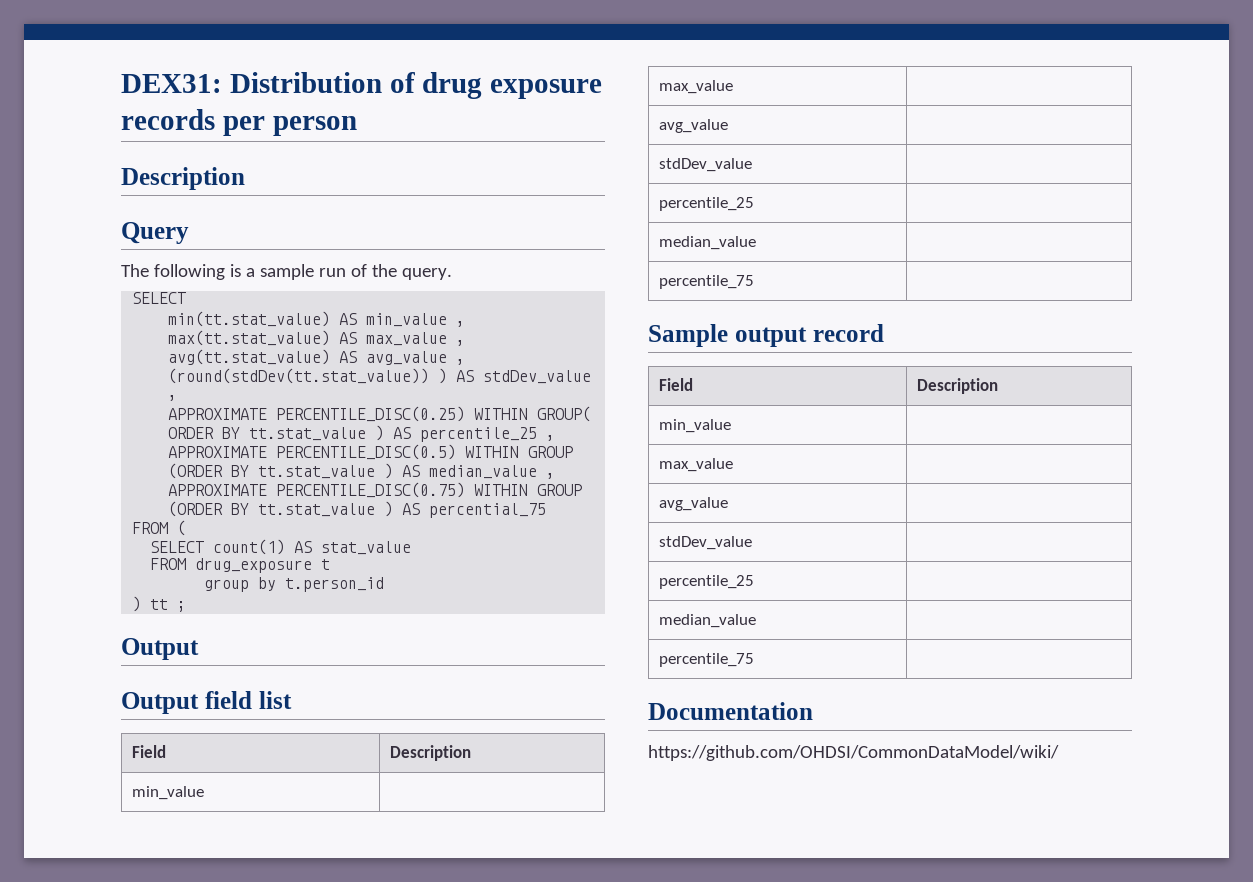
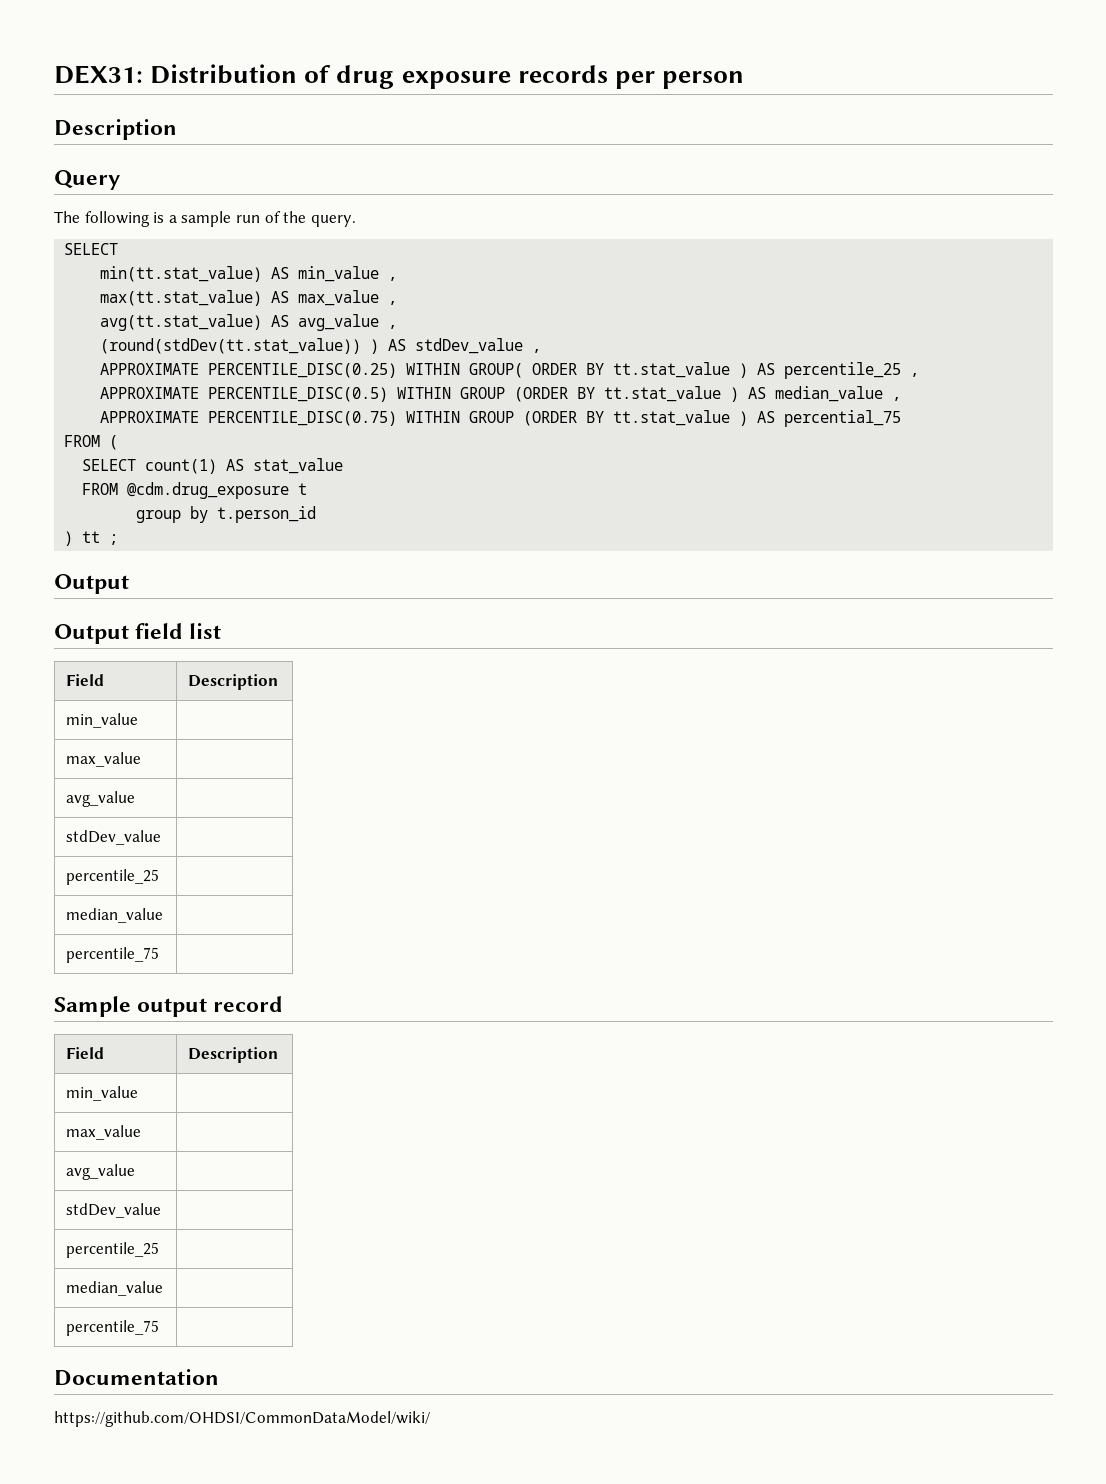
[195,558,313,573] drug_exposure -> [127,482,290,499] @cdm.drug_exposure

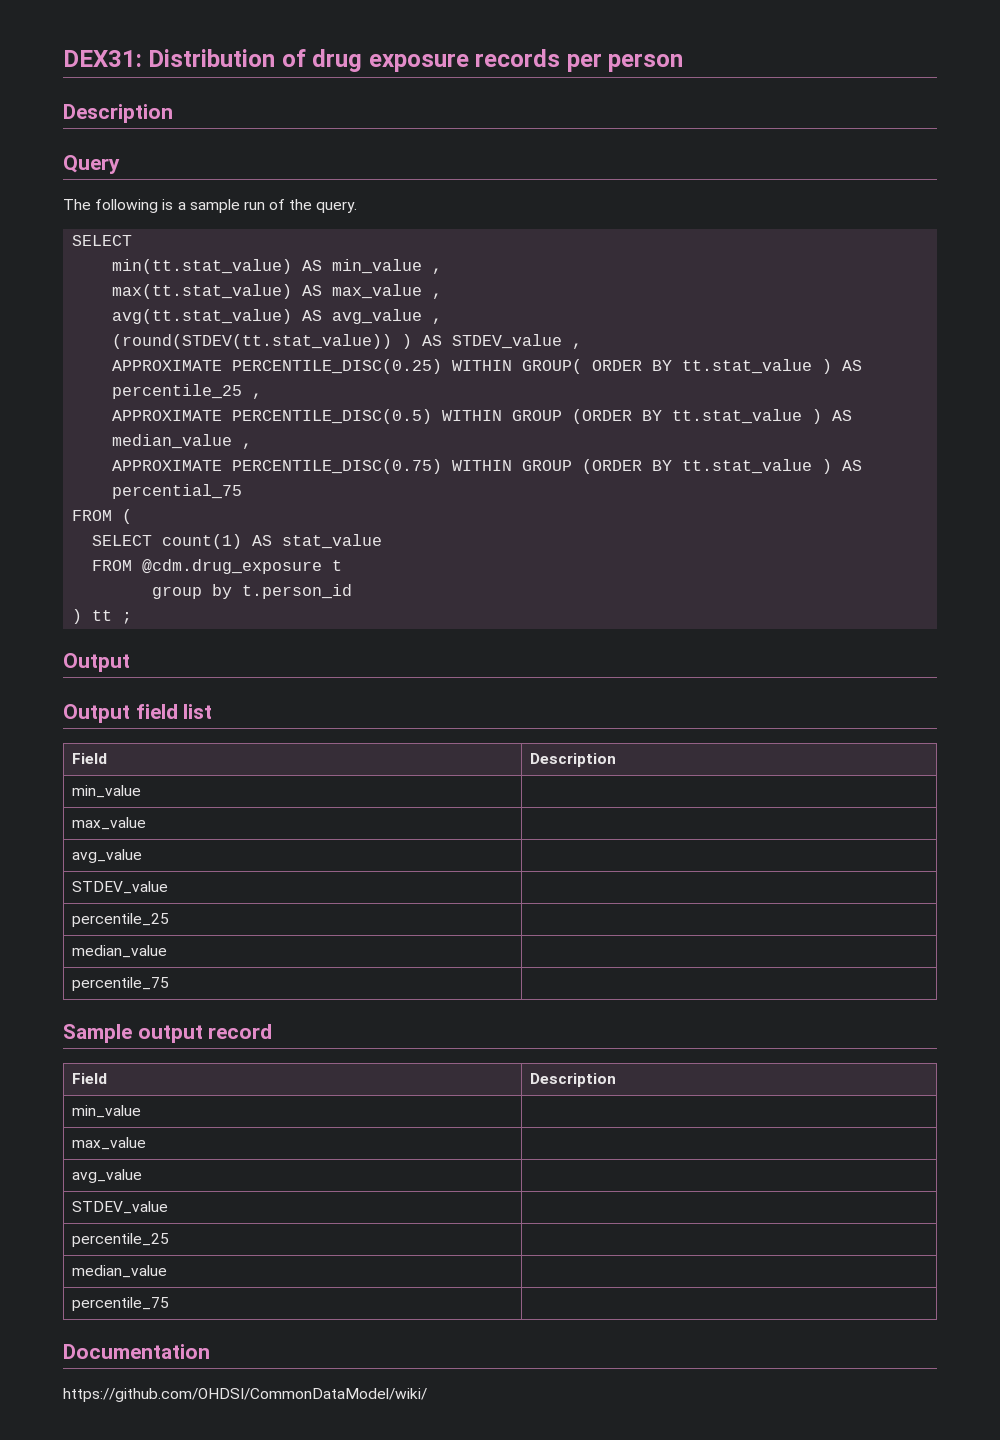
[100,338,524,354] (round(stdDev(tt.stat_value)) ) AS stdDev_value -> [112,334,563,349] (round(STDEV(tt.stat_value)) ) AS STDEV_value
[66,830,162,845] stdDev_value -> [71,881,168,894] STDEV_value
[66,1203,162,1218] stdDev_value -> [71,1201,168,1214] STDEV_value

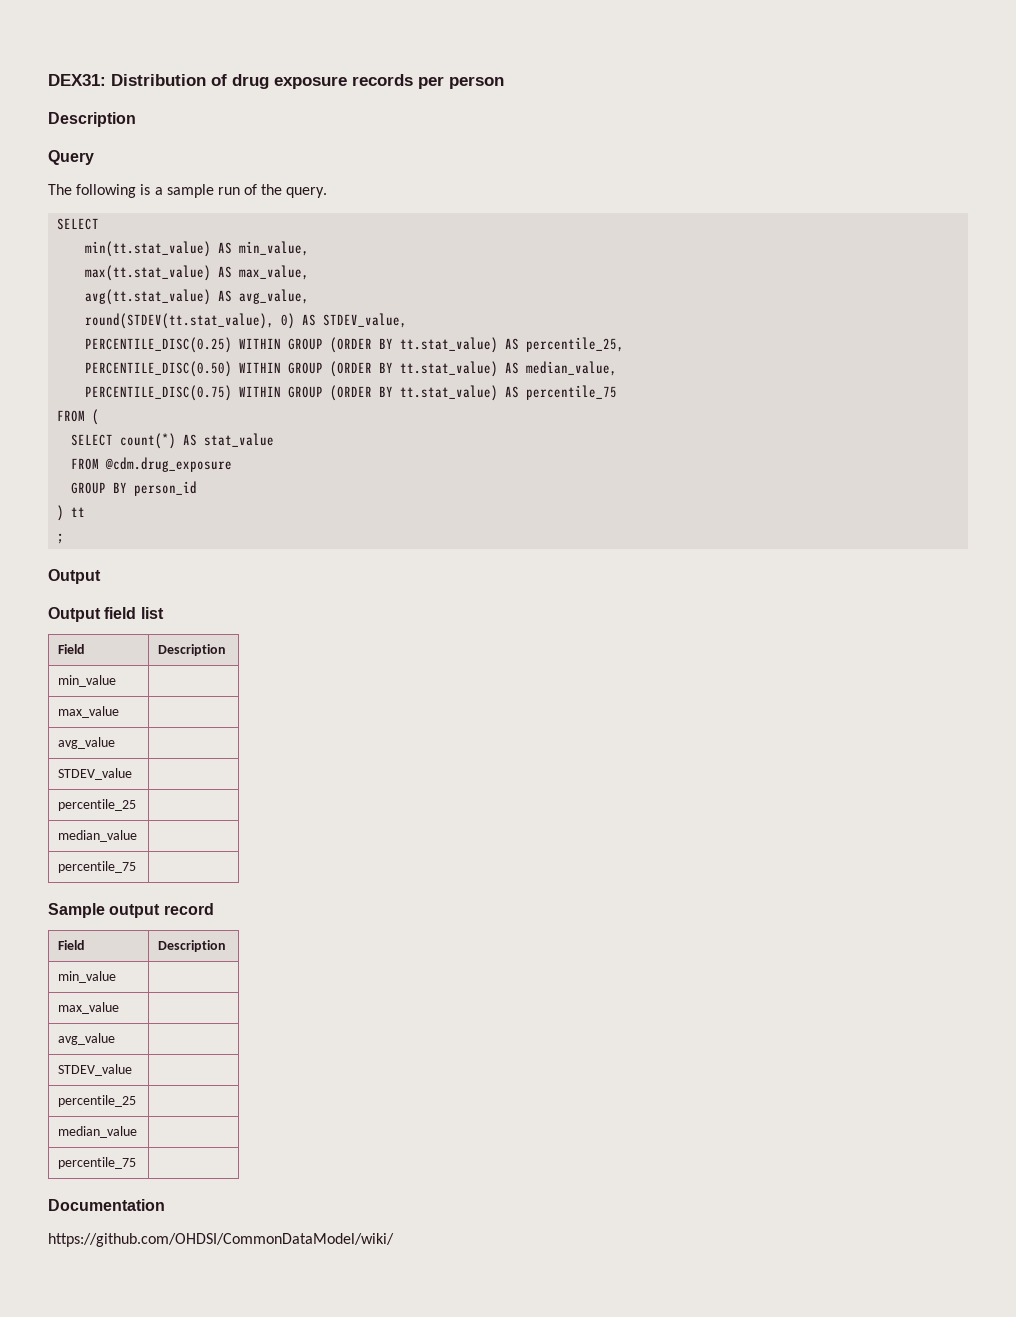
[332,259,443,274] min_value , -> [239,241,310,256] min_value,
[332,284,443,299] max_value , -> [239,265,310,280] max_value,
[332,309,443,324] [112,334,583,349] [112,359,863,374] [112,384,263,399] [112,409,853,424] [112,434,253,449] [112,460,223,471] avg_value , // (round(STDEV(tt.stat_value)) ) AS STDEV_value , // APPROXIMATE PERCENTILE_DISC(0.25) WITHIN GROUP( ORDER BY tt.stat_value ) AS percentile_25 , // APPROXIMATE PERCENTILE_DISC(0.5) WITHIN GROUP (ORDER BY tt.stat_value ) AS median_value , // APPROXIMATE -> [239,289,310,304] [85,313,408,329] [85,337,625,353] [85,361,618,377] avg_value, // round(STDEV(tt.stat_value), 0) AS STDEV_value, // PERCENTILE_DISC(0.25) WITHIN GROUP (ORDER BY tt.stat_value) AS percentile_25, // PERCENTILE_DISC(0.50) WITHIN GROUP (ORDER BY tt.stat_value) AS median_value, //
[682,459,863,474] [112,484,243,499] tt.stat_value ) AS percential_75 -> [400,385,618,401] tt.stat_value) AS percentile_75
[162,534,243,549] count(1) -> [120,433,177,449] count(*)
[332,560,343,571] [152,584,353,599] t // group by t.person_id -> [71,481,198,496] // GROUP BY person_id
(113, 615) none -> (86, 512) //

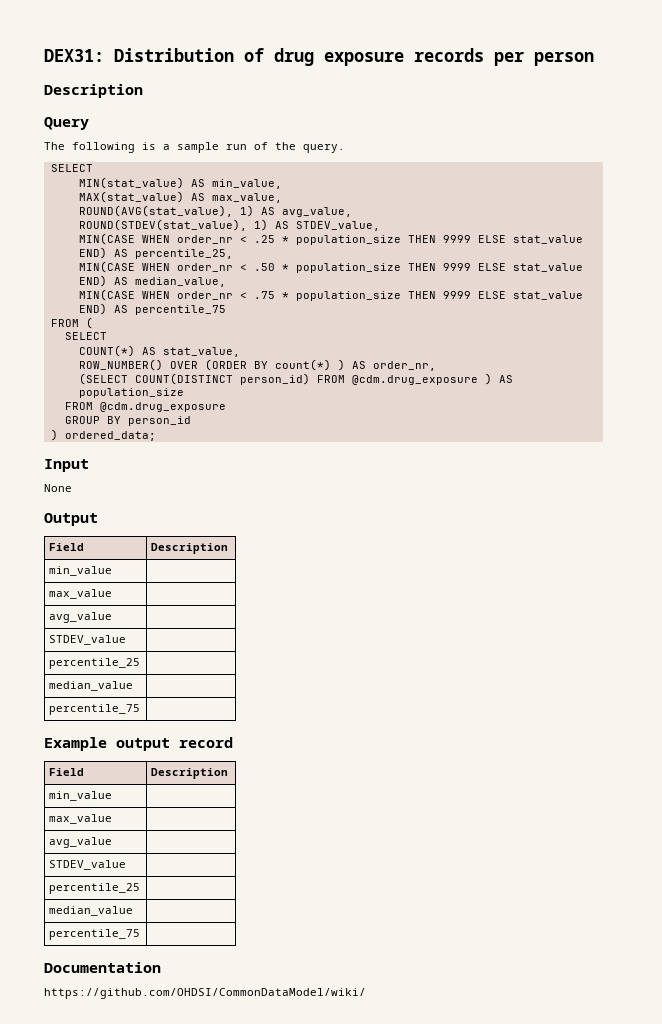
[85,241,212,257] min(tt.stat_value) -> [78,177,184,189] MIN(stat_value)
[85,265,212,281] max(tt.stat_value) -> [78,191,184,203] MAX(stat_value)
[85,289,212,305] avg(tt.stat_value) -> [78,205,254,217] ROUND(AVG(stat_value), 1)
[85,313,296,329] round(STDEV(tt.stat_value), 0) -> [78,219,268,231] ROUND(STDEV(stat_value), 1)
[85,337,625,353] [85,361,618,377] [85,385,499,401] PERCENTILE_DISC(0.25) WITHIN GROUP (ORDER BY tt.stat_value) AS percentile_25, // PERCENTILE_DISC(0.50) WITHIN GROUP (ORDER BY tt.stat_value) AS median_value, // PERCENTILE_DISC(0.75) WITHIN GROUP (ORDER BY tt.stat_value) -> [78,233,583,245] [78,247,233,259] [78,261,583,273] [78,275,226,287] [78,289,583,301] [78,303,107,315] MIN(CASE WHEN order_nr < .25 * population_size THEN 9999 ELSE stat_value END) AS percentile_25, // MIN(CASE WHEN order_nr < .50 * population_size THEN 9999 ELSE stat_value END) AS median_value, // MIN(CASE WHEN order_nr < .75 * population_size THEN 9999 ELSE stat_value END)
[120,433,275,449] count(*) AS stat_value -> [78,345,240,357] [78,359,436,371] [78,373,513,385] [78,388,184,398] // COUNT(*) AS stat_value, // ROW_NUMBER() OVER (ORDER BY count(*) ) AS order_nr, // (SELECT COUNT(DISTINCT person_id) FROM @cdm.drug_exposure ) AS population_size
[71,507,86,517] [57,533,65,544] [48,569,101,584] [48,607,164,622] [58,644,86,654] [158,644,227,656] [58,675,117,687] [58,706,120,718] [58,737,116,749] [58,768,133,780] [58,799,137,811] [58,830,138,842] [58,861,137,873] [48,903,105,918] tt // ; // Output // Output field list // Field | Description // min_value | // max_value | // avg_value | // STDEV_value | // percentile_25 | // median_value | // percentile_75 | // Sample -> [64,431,156,441] [44,459,89,472] [44,484,72,492] [44,513,98,526] [49,543,85,551] [151,543,229,554] [49,566,113,576] [49,589,113,599] [49,612,113,623] [49,635,127,645] [49,658,141,669] [49,681,134,691] [49,704,141,715] [44,737,107,751] ordered_data; // Input // None // Output // Field | Description // min_value | // max_value | // avg_value | // STDEV_value | // percentile_25 | // median_value | // percentile_75 | // Example

